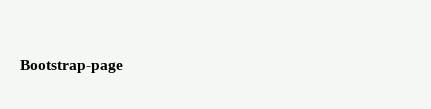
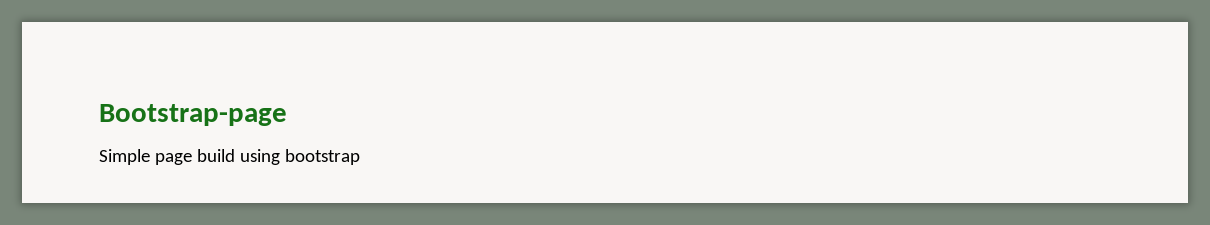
(123, 66) none -> [99,149,360,165] // Simple page build using bootstrap

